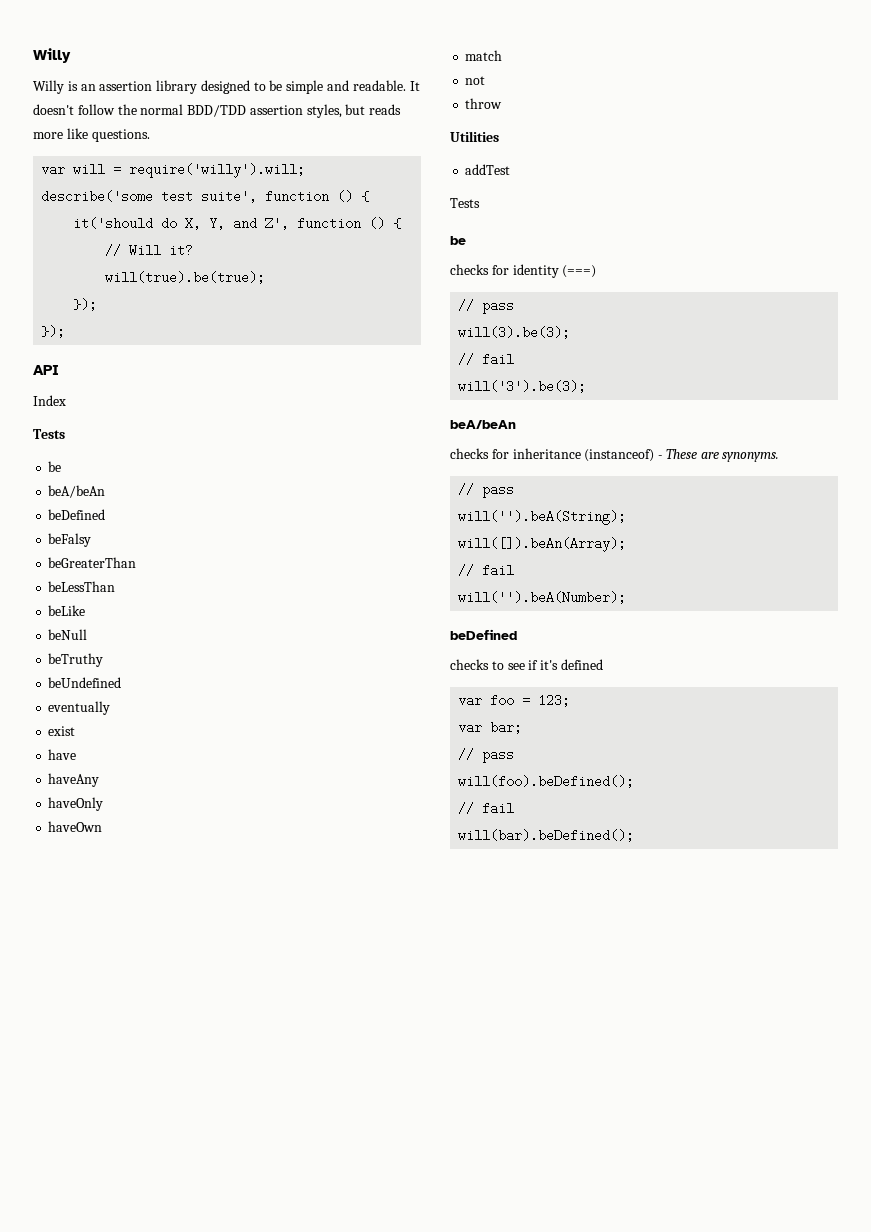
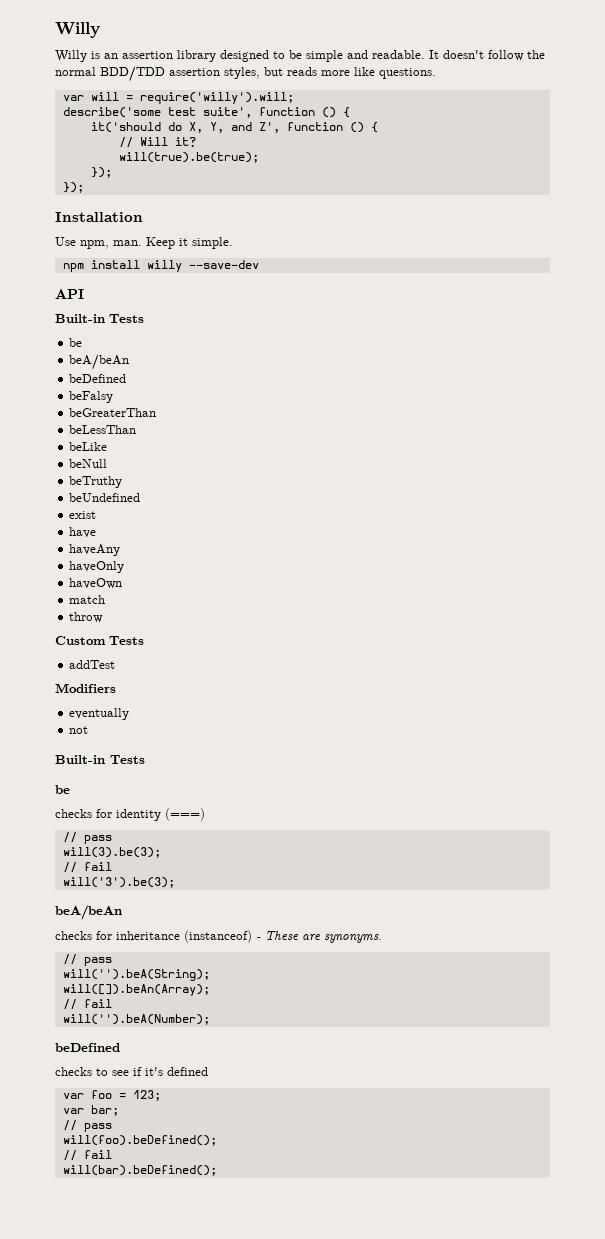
(66, 331) none -> [55,212,143,222] [55,237,233,249] [62,260,259,272] // Installation // Use npm, man. Keep it simple. // npm install willy --save-dev
[33,395,66,406] Index // -> [55,314,105,323] Built-in
[48,701,111,715] // eventually -> (141, 497) none
[465,76,486,85] // not -> (106, 599) none
[450,131,499,142] Utilities -> [55,636,144,645] Custom Tests
(511, 169) none -> [55,683,116,693] [69,708,130,720] [69,726,89,734] [55,755,105,764] Modifiers // eventually // not // Built-in

